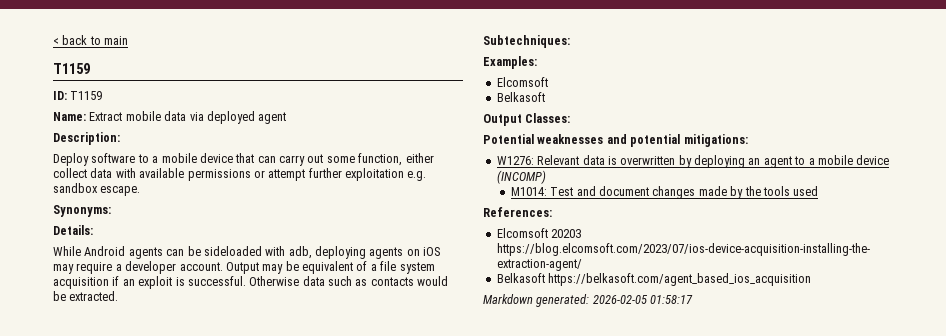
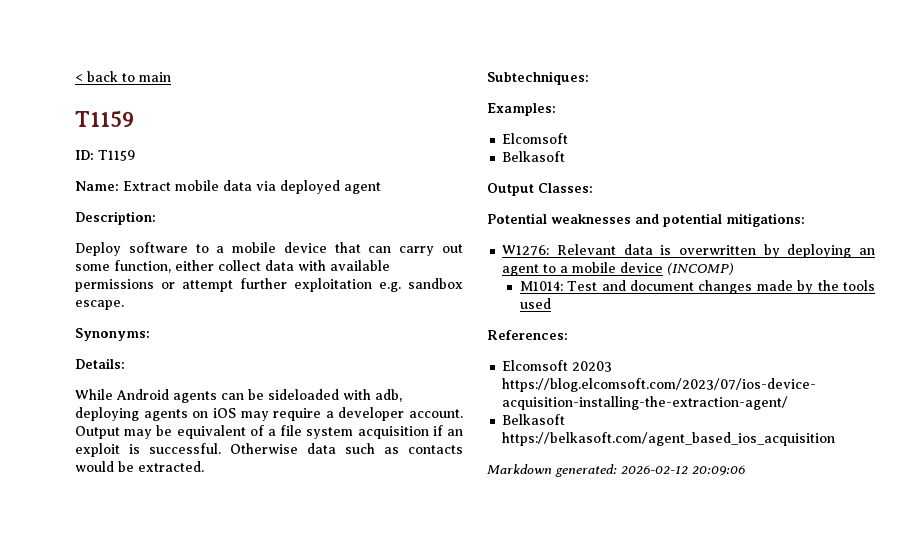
[592,295,694,304] 2026-02-05 01:58:17 -> [621,465,745,476] 2026-02-12 20:09:06

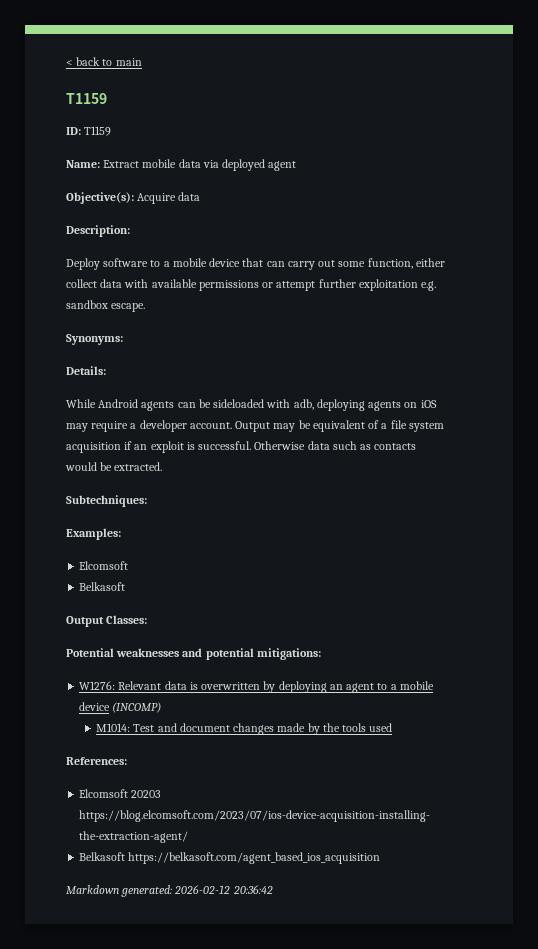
(381, 188) none -> [66,192,201,204] // Objective(s): Acquire data
[692,465,745,476] 20:09:06 -> [232,885,273,894] 20:36:42

